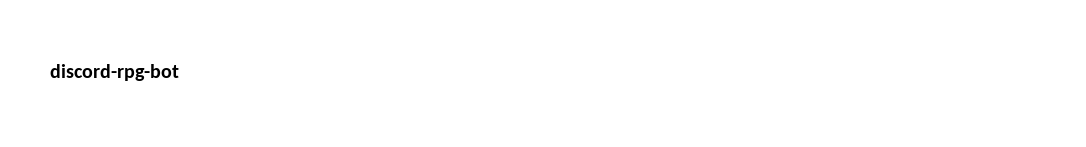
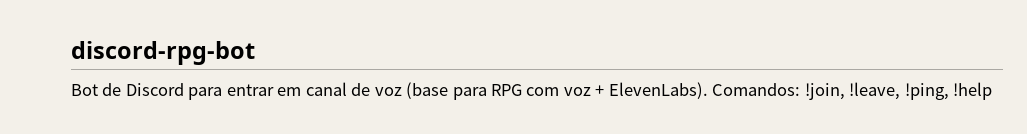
(179, 72) none -> [71,82,993,100] // Bot de Discord para entrar em canal de voz (base para RPG com voz + ElevenLabs). Comandos: !join, !leave, !ping, !help

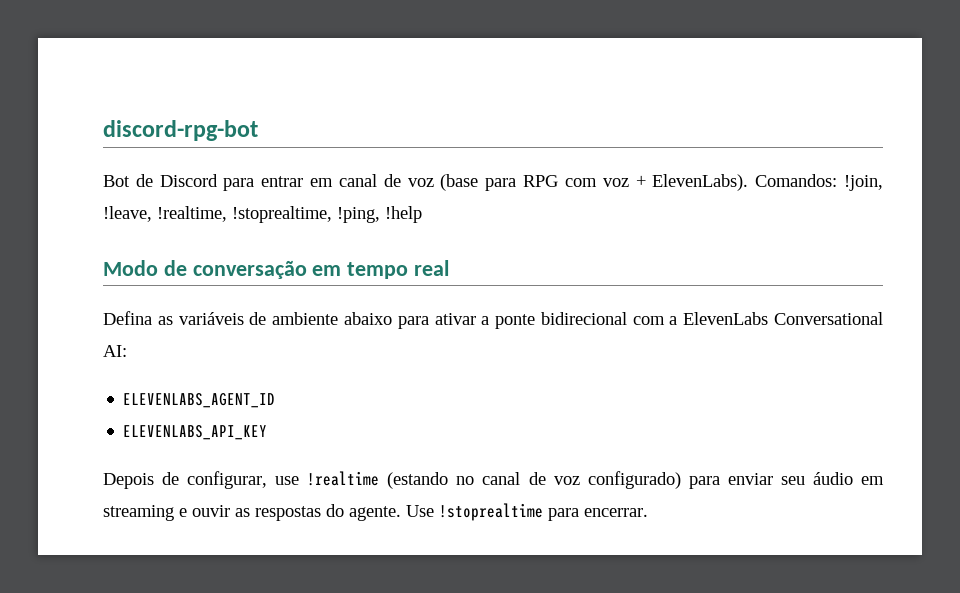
(901, 91) none -> [157,206,332,223] !realtime, !stoprealtime,
(993, 91) none -> [103,260,450,279] [103,311,884,329] [103,345,127,357] [123,393,276,408] [123,425,268,440] [103,471,885,489] [103,503,648,521] // Modo de conversação em tempo real // Defina as variáveis de ambiente abaixo para ativar a ponte bidirecional com a ElevenLabs Conversational AI: // ELEVENLABS_AGENT_ID // ELEVENLABS_API_KEY // Depois de configurar, use !realtime (estando no canal de voz configurado) para enviar seu áudio em streaming e ouvir as respostas do agente. Use !stoprealtime para encerrar.

